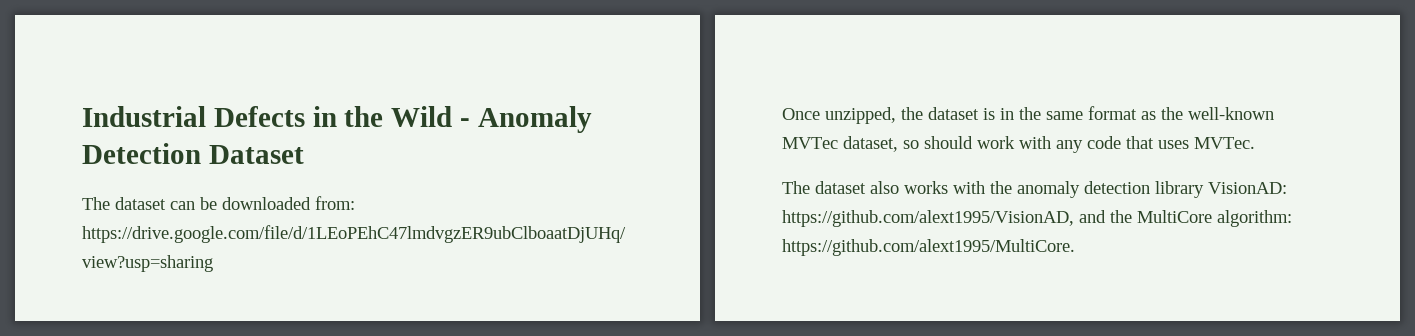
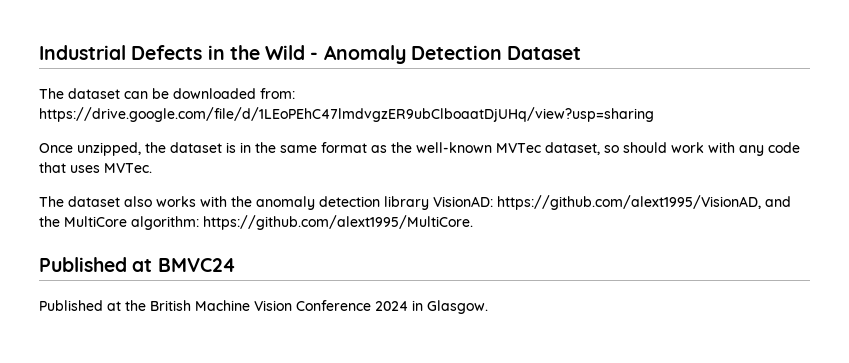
(1075, 247) none -> [39,257,236,272] [39,300,488,314] // Published at BMVC24 // Published at the British Machine Vision Conference 2024 in Glasgow.

